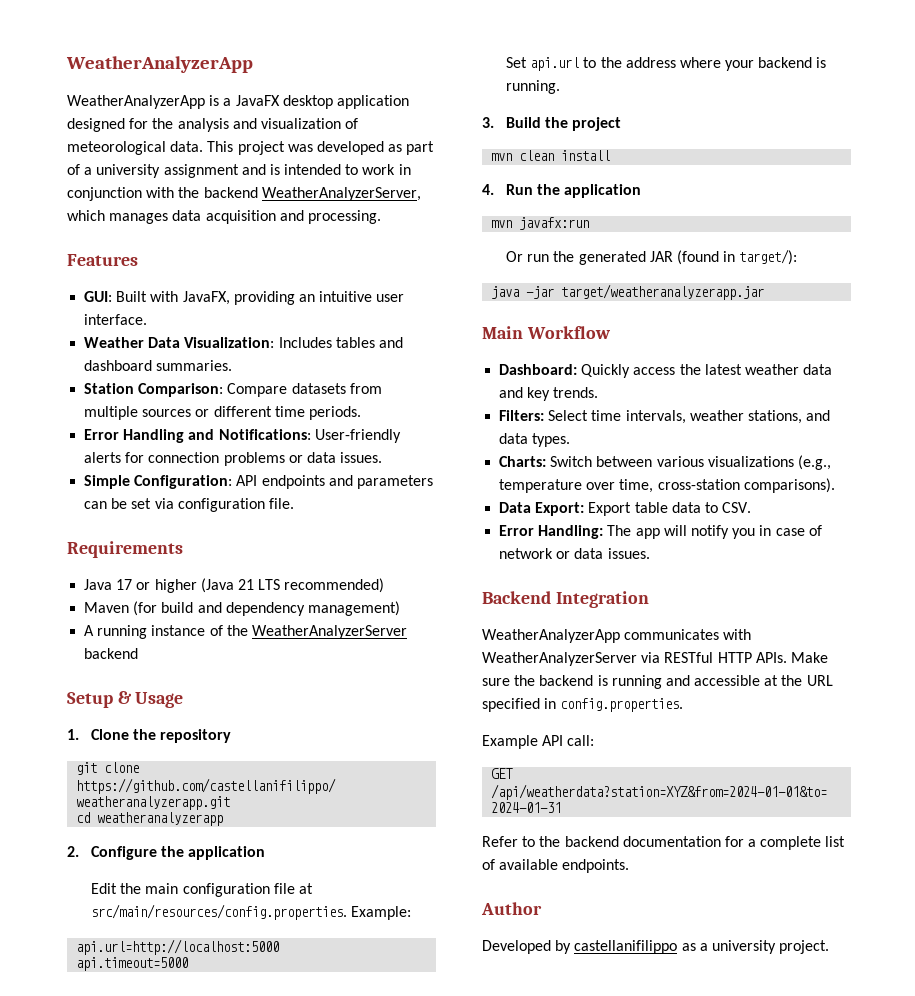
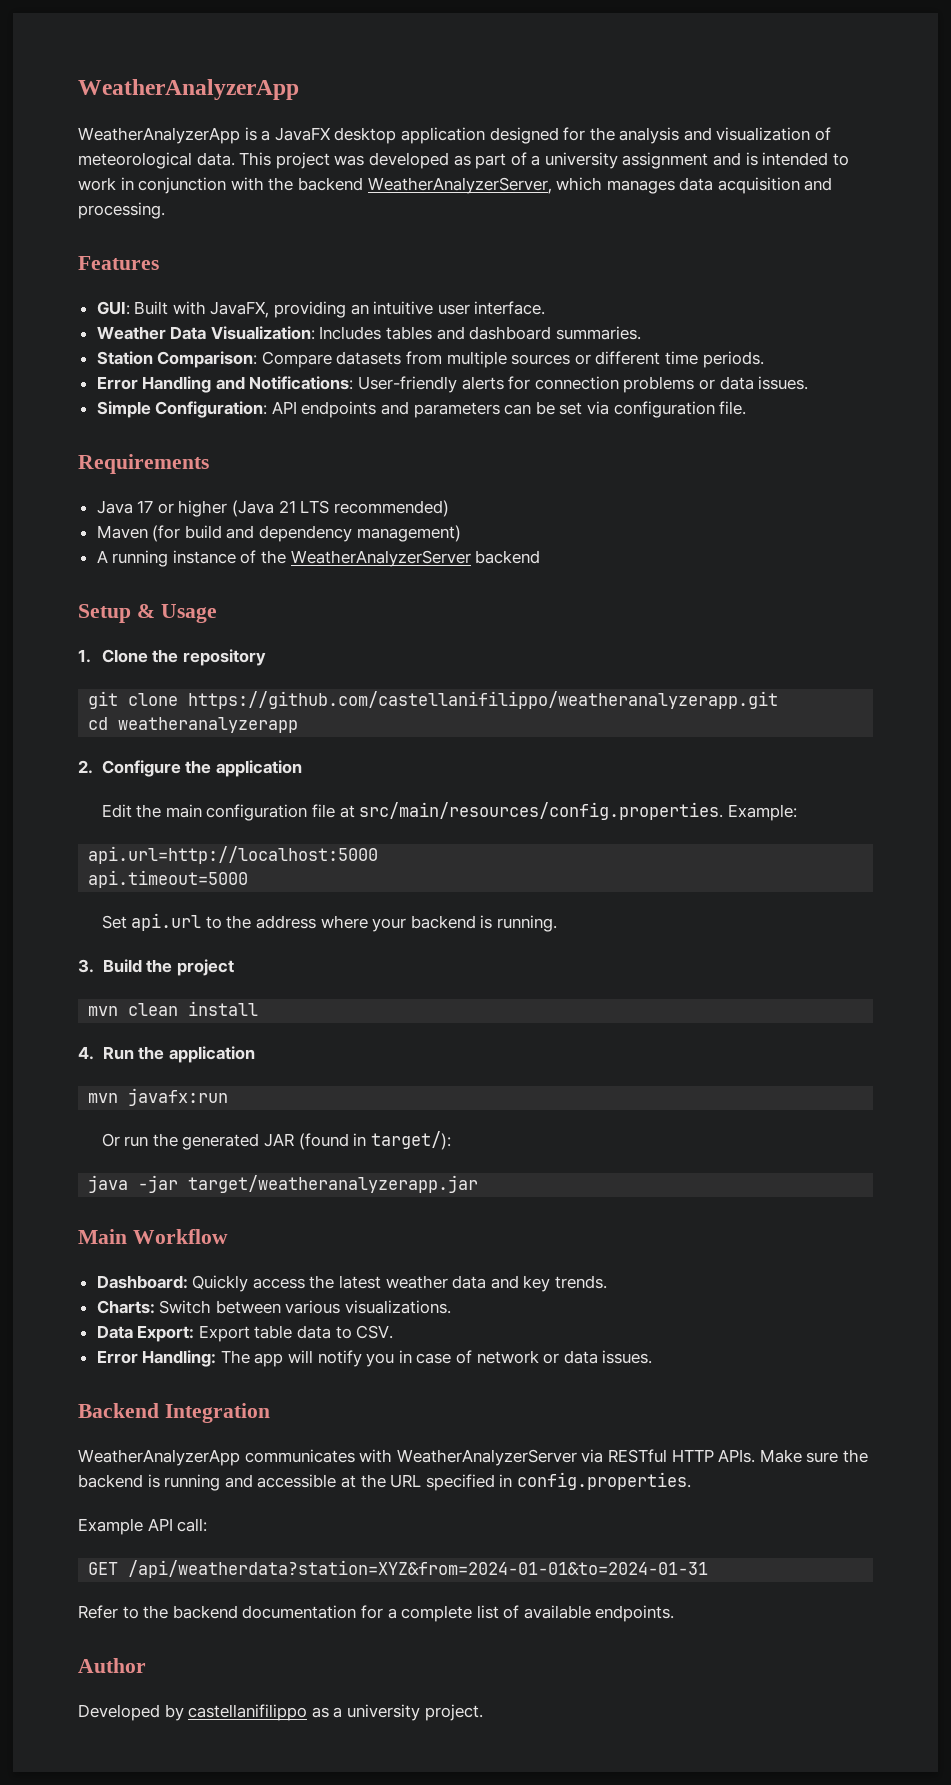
[499,410,831,424] [499,433,571,447] [499,455,831,470] [499,478,835,493] Filters: Select time intervals, weather stations, and data types. // Charts: Switch between various visualizations (e.g., temperature over time, cross-station comparisons). -> [96,1300,452,1314] Charts: Switch between various visualizations.

